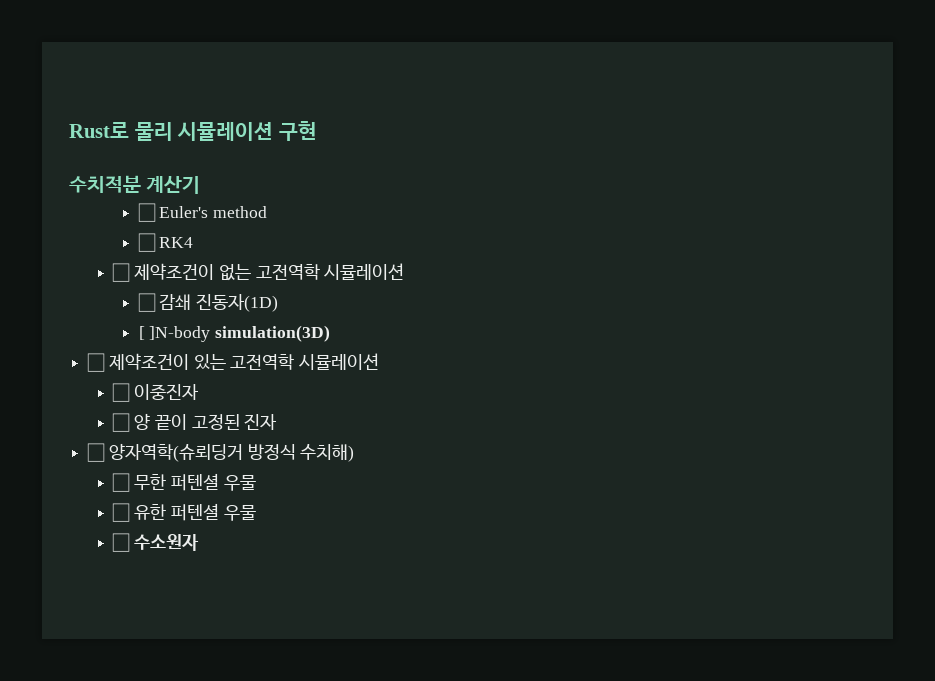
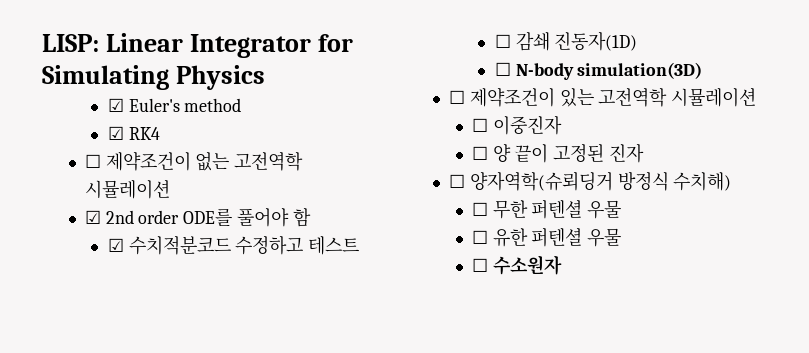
[69,121,317,141] [69,175,201,194] [137,203,156,222] Rust로 물리 시뮬레이션 구현 // 수치적분 계산기 // ☐ -> [42,33,353,58] [42,65,265,90] [107,98,124,112] LISP: Linear Integrator for Simulating Physics // ☑
[137,233,156,252] ☐ -> [107,126,124,140] ☑
(405, 271) none -> [84,208,312,227] [107,236,360,255] // ☑ 2nd order ODE를 풀어야 함 // ☑ 수치적분코드 수정하고 테스트
[138,326,211,342] [ ]N-body -> [494,62,574,80] ☐ N-body

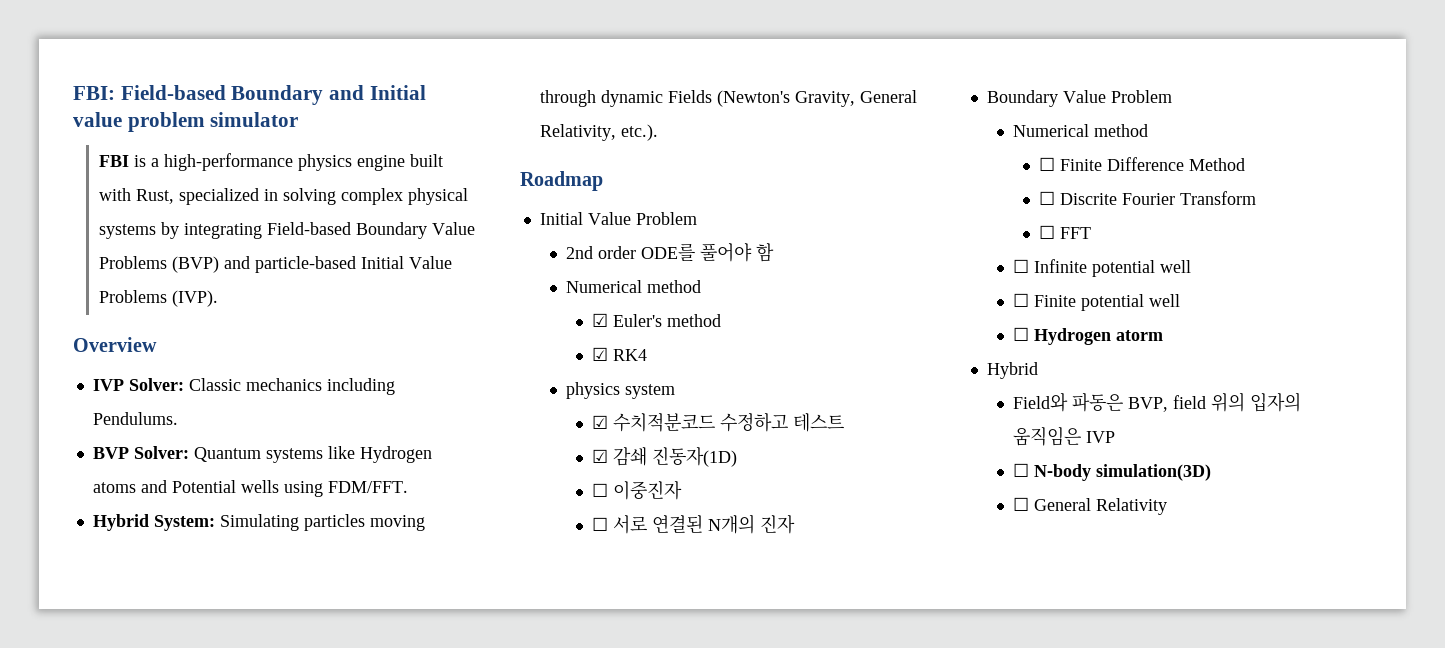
[42,33,353,58] [42,65,265,90] LISP: Linear Integrator for Simulating Physics -> [73,85,426,105] [73,112,299,132] [99,153,444,171] [99,188,469,205] [99,222,476,239] [99,256,453,273] [99,290,219,307] [73,337,157,352] [92,378,395,395] [92,412,178,425] [92,446,432,463] [92,480,408,497] [92,514,425,531] [539,90,917,107] [539,124,658,141] [520,171,603,191] [539,212,697,225] [565,243,774,262] [565,280,701,293] FBI: Field-based Boundary and Initial value problem simulator // FBI is a high-performance physics engine built with Rust, specialized in solving complex physical systems by integrating Field-based Boundary Value Problems (BVP) and particle-based Initial Value Problems (IVP). // Overview // IVP Solver: Classic mechanics including Pendulums. // BVP Solver: Quantum systems like Hydrogen atoms and Potential wells using FDM/FFT. // Hybrid System: Simulating particles moving through dynamic Fields (Newton's Gravity, General Relativity, etc.). // Roadmap // Initial Value Problem // 2nd order ODE를 풀어야 함 // Numerical method
[84,151,304,171] [84,180,170,199] [84,208,312,227] ☐ 제약조건이 없는 고전역학 시뮬레이션 // ☑ 2nd order ODE를 풀어야 함 -> [565,382,675,399] physics system
[494,34,511,48] ☐ -> [591,449,608,463] ☑
[515,62,703,80] [448,87,757,107] [471,115,562,135] [471,143,645,163] [448,171,732,191] [471,200,622,219] [471,228,622,247] [471,255,562,275] N-body simulation(3D) // ☐ 제약조건이 있는 고전역학 시뮬레이션 // ☐ 이중진자 // ☐ 양 끝이 고정된 진자 // ☐ 양자역학(슈뢰딩거 방정식 수치해) // ☐ 무한 퍼텐셜 우물 // ☐ 유한 퍼텐셜 우물 // ☐ 수소원자 -> [612,480,682,500] [591,514,795,534] [986,90,1172,107] [1012,124,1148,137] [1038,157,1245,171] [1038,191,1256,205] [1038,225,1091,239] [1012,259,1191,277] [1012,293,1180,311] [1012,327,1163,345] [986,362,1038,379] [1012,392,1301,412] [1012,427,1115,446] [1012,463,1211,481] [1012,497,1167,515] 이중진자 // ☐ 서로 연결된 N개의 진자 // Boundary Value Problem // Numerical method // ☐ Finite Difference Method // ☐ Discrite Fourier Transform // ☐ FFT // ☐ Infinite potential well // ☐ Finite potential well // ☐ Hydrogen atorm // Hybrid // Field와 파동은 BVP, field 위의 입자의 움직임은 IVP // ☐ N-body simulation(3D) // ☐ General Relativity

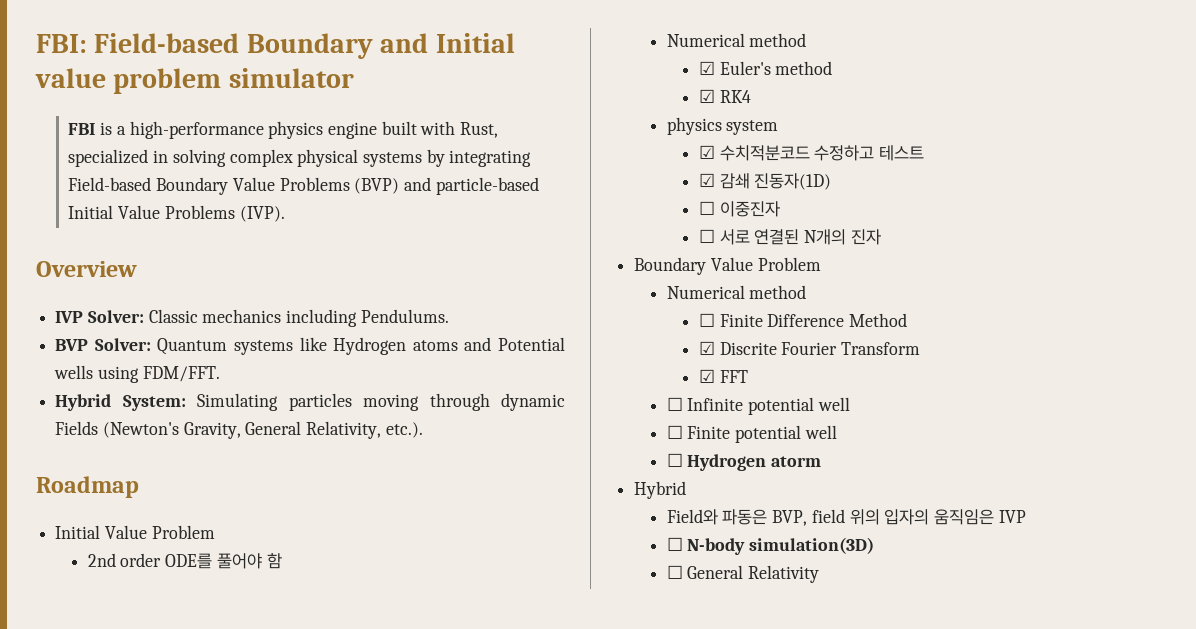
[1038,191,1055,205] ☐ -> [698,341,715,355] ☑
[1038,225,1055,239] ☐ -> [698,369,715,383] ☑

